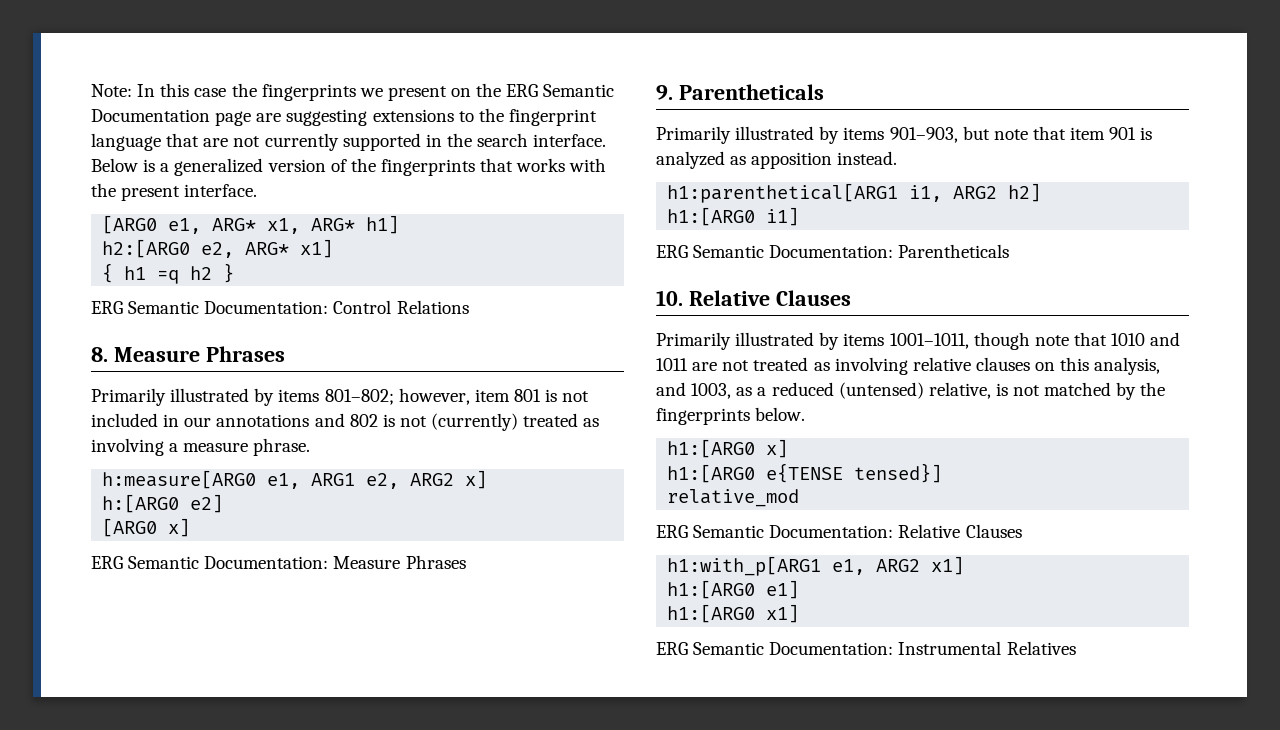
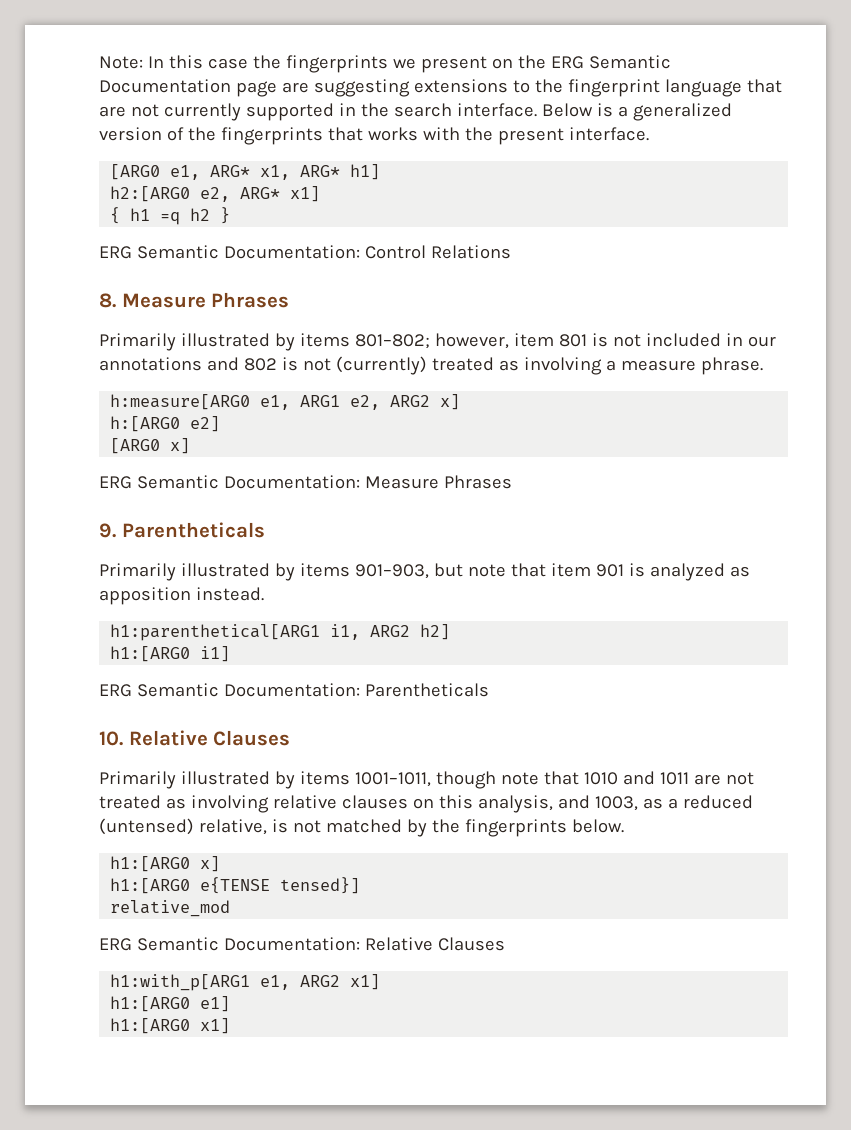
[656,641,1076,655] // ERG Semantic Documentation: Instrumental Relatives -> (231, 1026) none

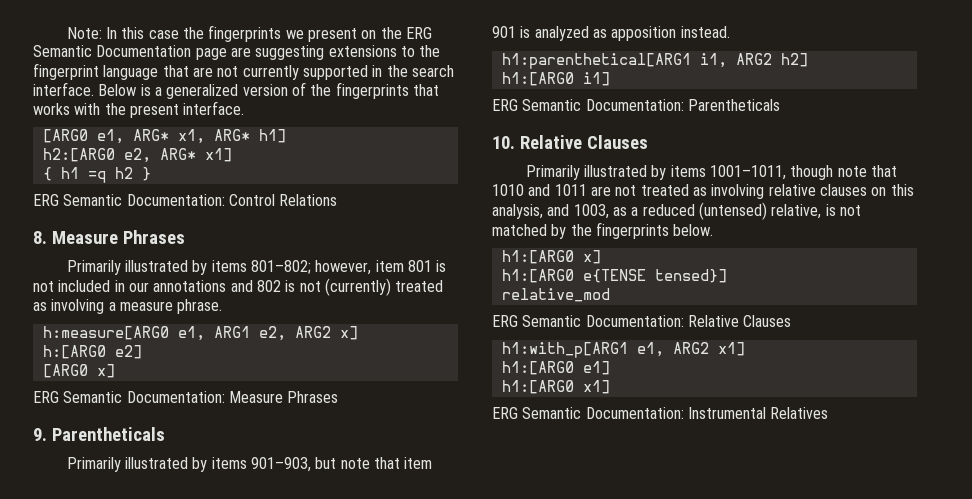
(231, 1026) none -> [492,407,829,419] // ERG Semantic Documentation: Instrumental Relatives

